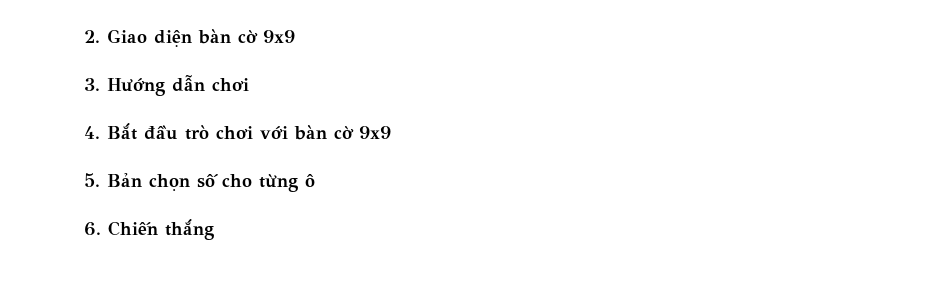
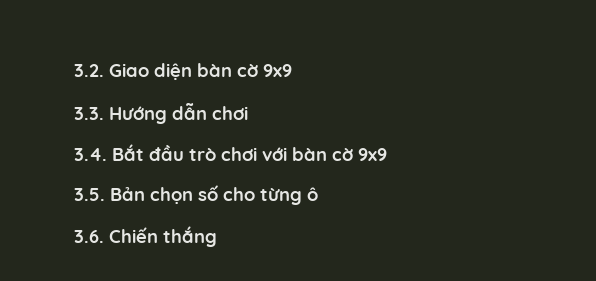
[84,30,100,43] 2. -> [74,64,104,77] 3.2.
[84,78,100,91] 3. -> [74,107,104,120] 3.3.
[84,126,100,139] 4. -> [74,148,107,161] 3.4.
[84,173,100,187] 5. -> [74,188,105,201] 3.5.
[84,222,101,236] 6. -> [74,230,104,243] 3.6.

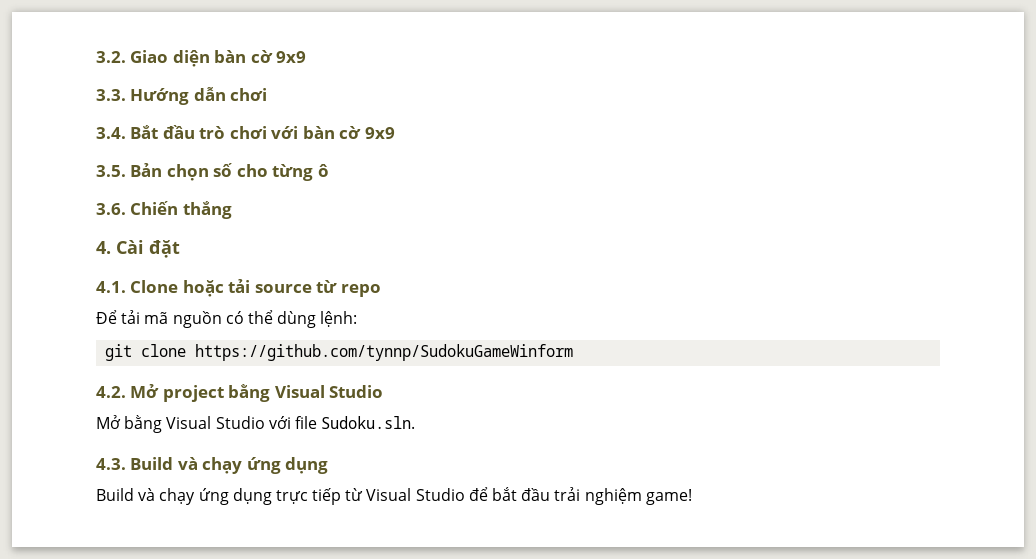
(217, 236) none -> [96,240,180,258] [96,279,381,297] [96,310,358,328] [105,344,574,361] [96,384,384,402] [96,415,416,433] [96,457,329,474] [96,487,692,505] // 4. Cài đặt // 4.1. Clone hoặc tải source từ repo // Để tải mã nguồn có thể dùng lệnh: // git clone https://github.com/tynnp/SudokuGameWinform // 4.2. Mở project bằng Visual Studio // Mở bằng Visual Studio với file Sudoku.sln. // 4.3. Build và chạy ứng dụng // Build và chạy ứng dụng trực tiếp từ Visual Studio để bắt đầu trải nghiệm game!

